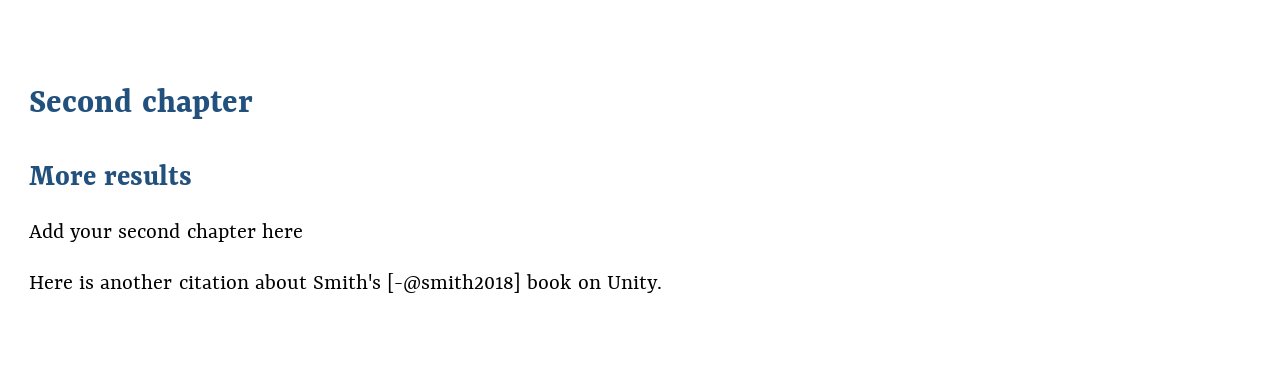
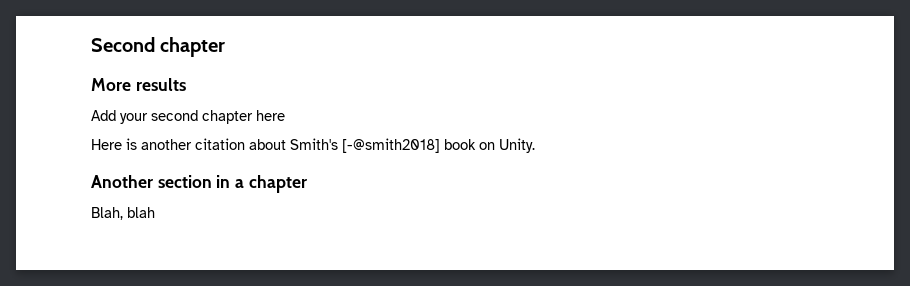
(662, 284) none -> [91,175,307,193] [91,207,155,220] // Another section in a chapter // Blah, blah

